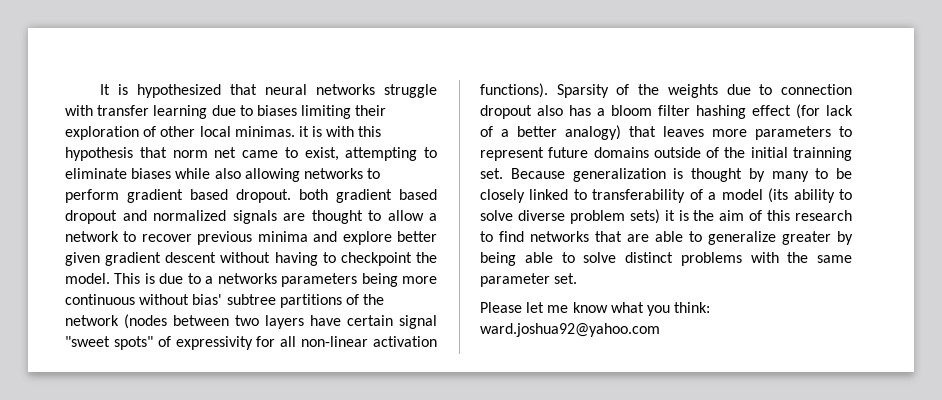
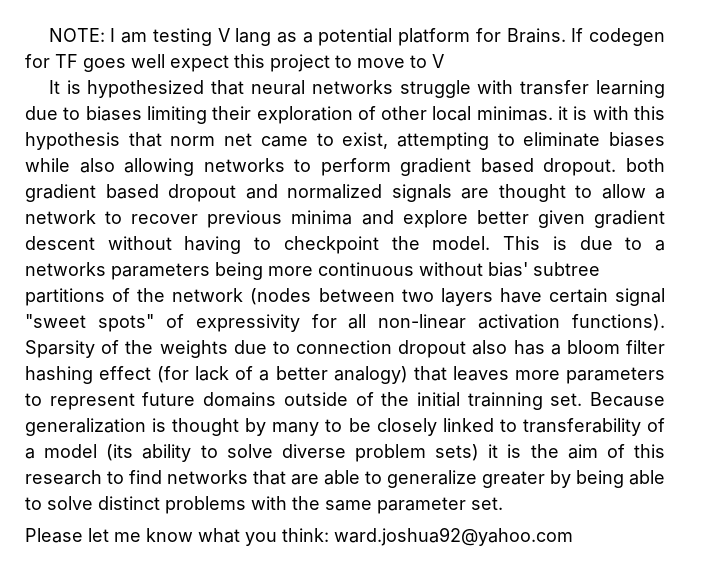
(99, 89) none -> [48,28,665,46] [25,54,444,72] NOTE: I am testing V lang as a potential platform for Brains. If codegen for TF goes well expect this project to move to V //

